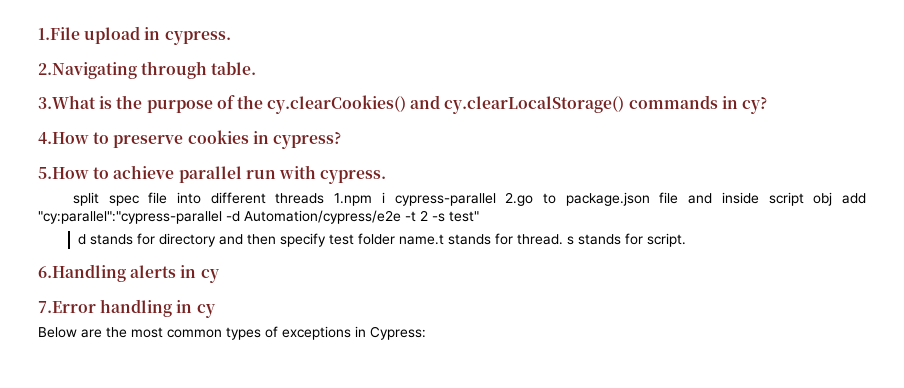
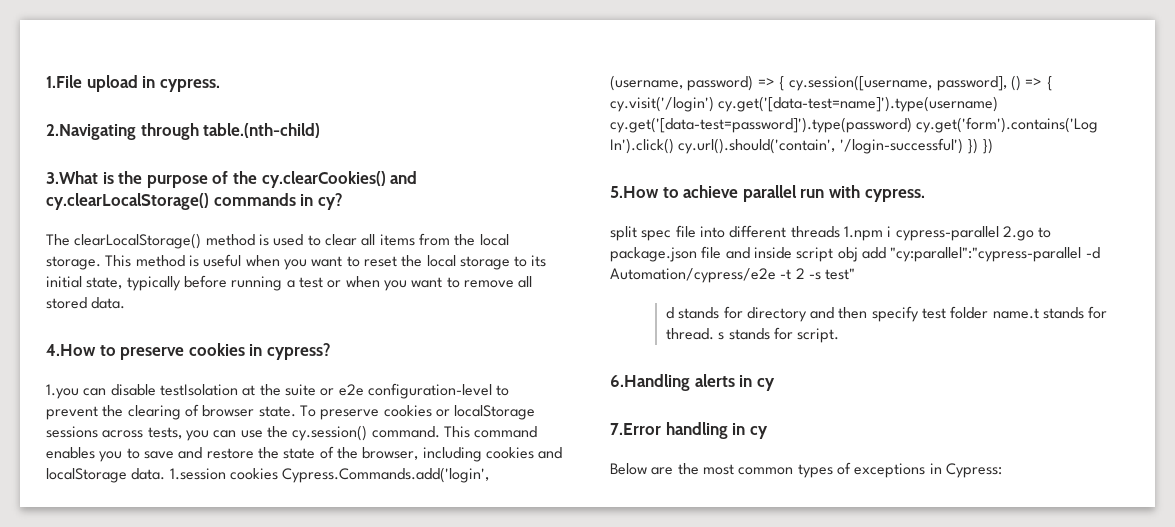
[211,61,257,75] table. -> [203,123,321,138] table.(nth-child)
(768, 105) none -> [46,233,509,249] [46,254,547,270] [46,275,533,291] [46,297,126,309] // The clearLocalStorage() method is used to clear all items from the local storage. This method is useful when you want to reset the local storage to its initial state, typically before running a test or when you want to remove all stored data.
(341, 140) none -> [46,383,510,399] [46,404,536,420] [46,425,538,441] [46,446,563,462] [46,467,490,483] [610,75,1053,91] [610,96,999,112] [610,117,1099,133] [610,138,994,154] // 1.you can disable testIsolation at the suite or e2e configuration-level to prevent the clearing of browser state. To preserve cookies or localStorage sessions across tests, you can use the cy.session() command. This command enables you to save and restore the state of the browser, including cookies and localStorage data. 1.session cookies Cypress.Commands.add('login', (username, password) => { cy.session([username, password], () => { cy.visit('/login') cy.get('[data-test=name]').type(username) cy.get('[data-test=password]').type(password) cy.get('form').contains('Log In').click() cy.url().should('contain', '/login-successful') }) })

